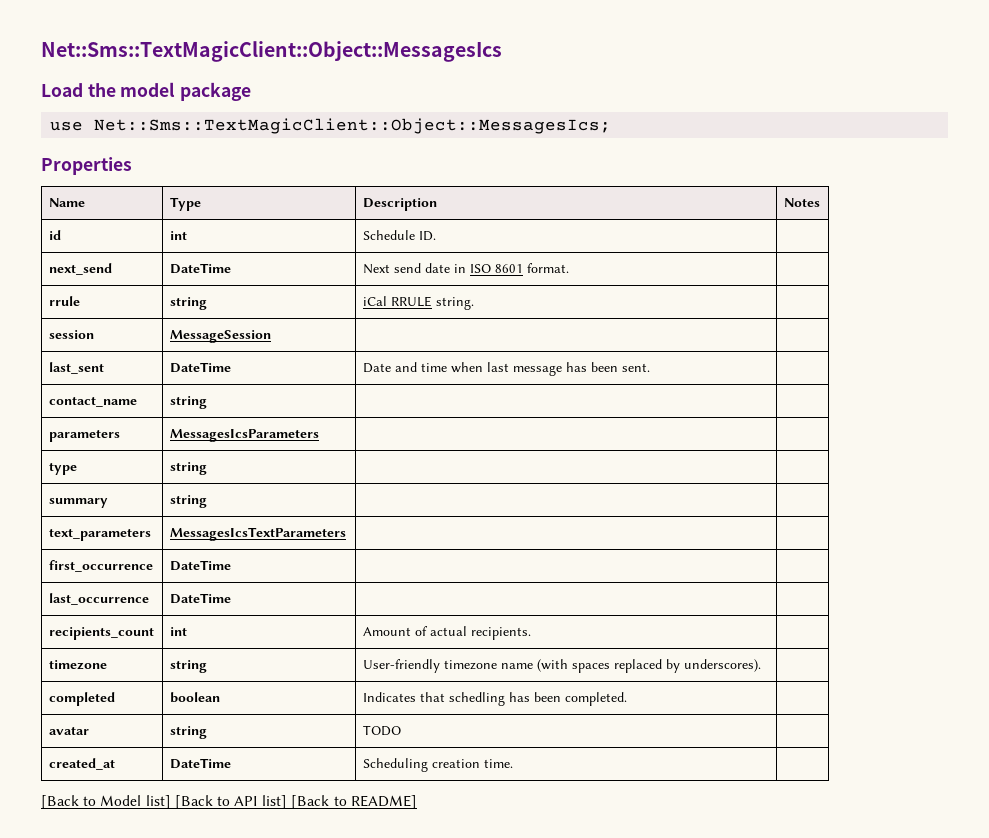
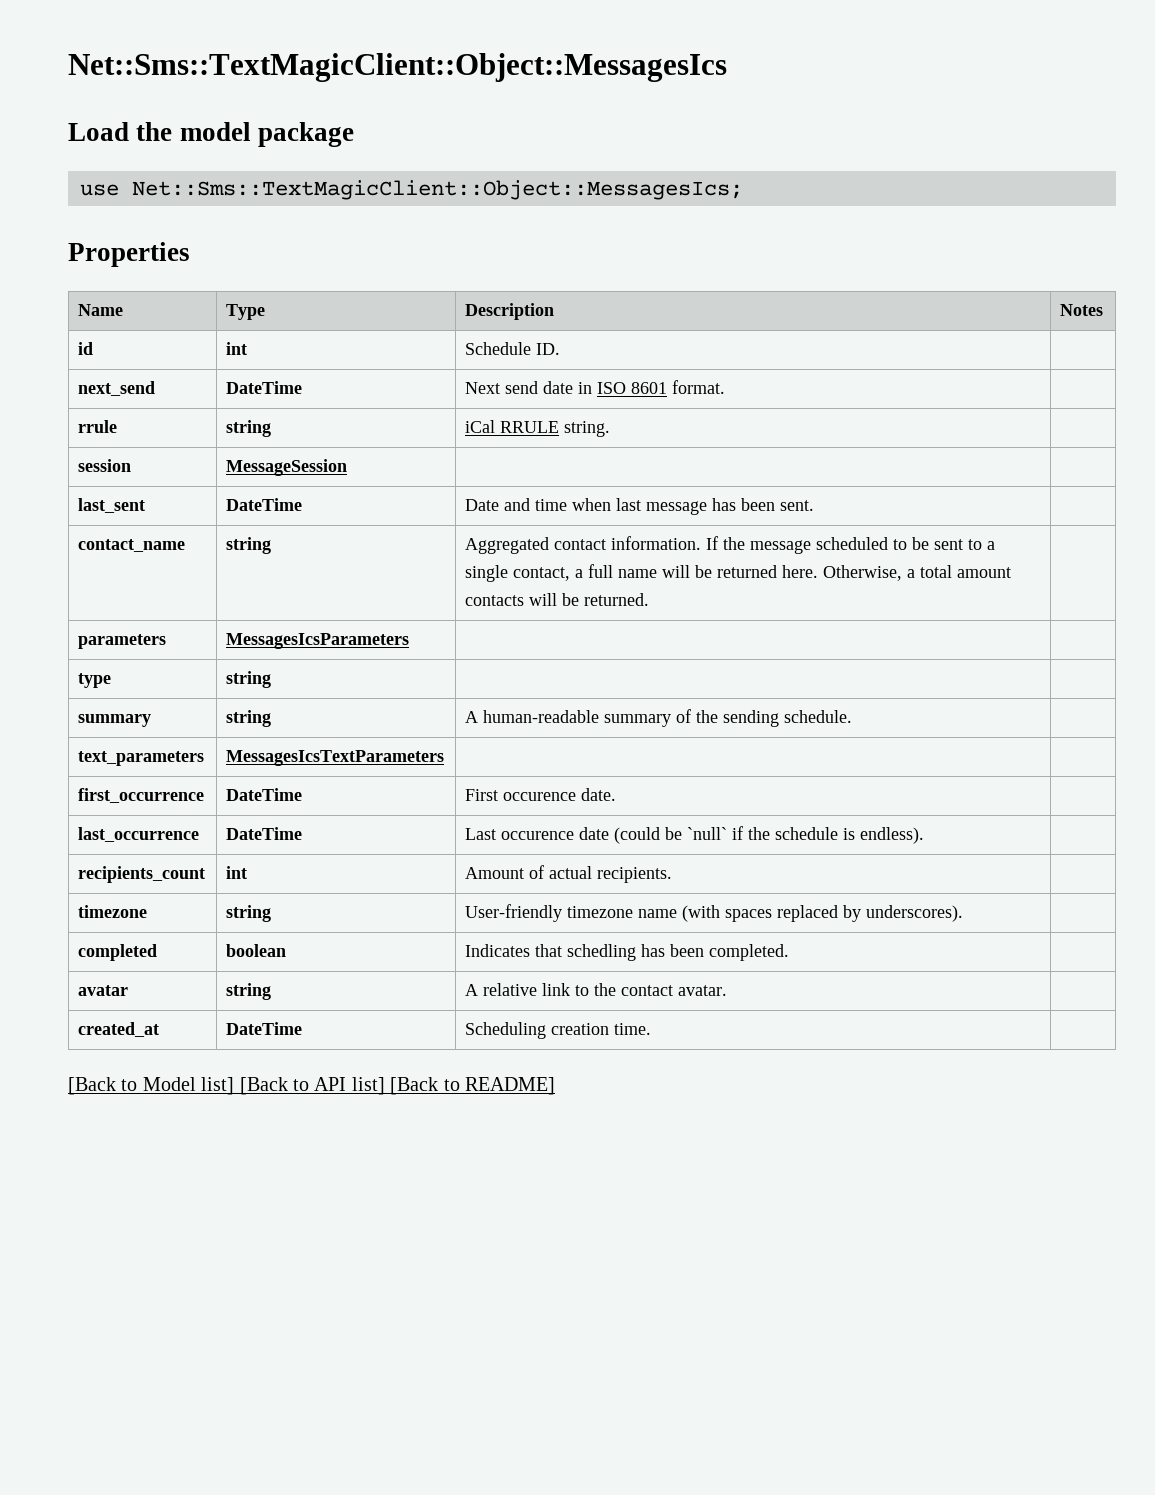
(207, 402) none -> [465,536,996,554] [465,564,1012,582] [465,593,650,606] Aggregated contact information. If the message scheduled to be sent to a single contact, a full name will be returned here. Otherwise, a total amount contacts will be returned.
(207, 501) none -> [465,709,853,727] A human-readable summary of the sending schedule.
(231, 565) none -> [465,788,617,801] First occurence date.
(231, 598) none -> [465,826,925,844] Last occurence date (could be `null` if the schedule is endless).
[362,725,401,736] TODO -> [465,983,728,996] A relative link to the contact avatar.

